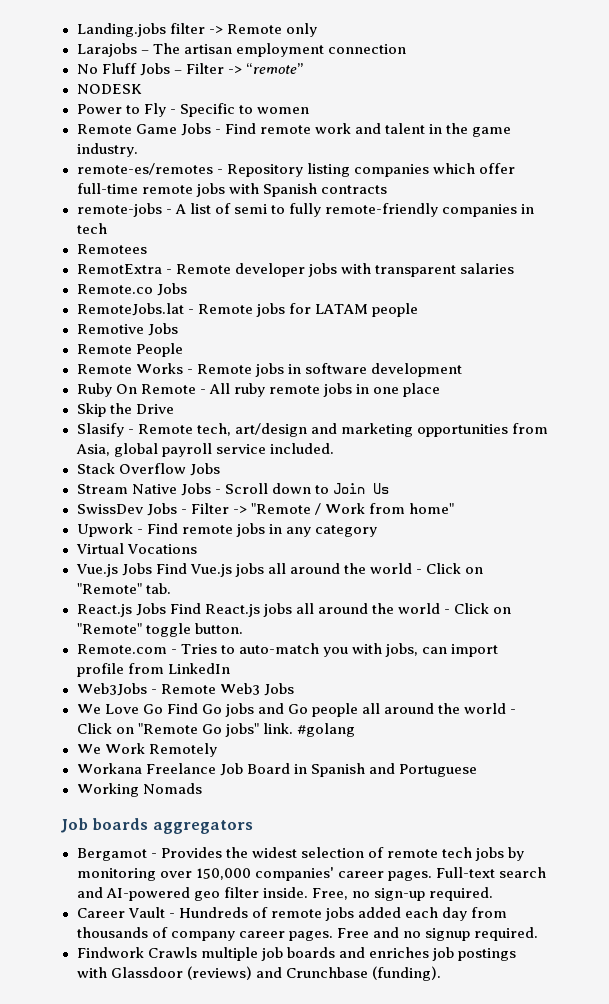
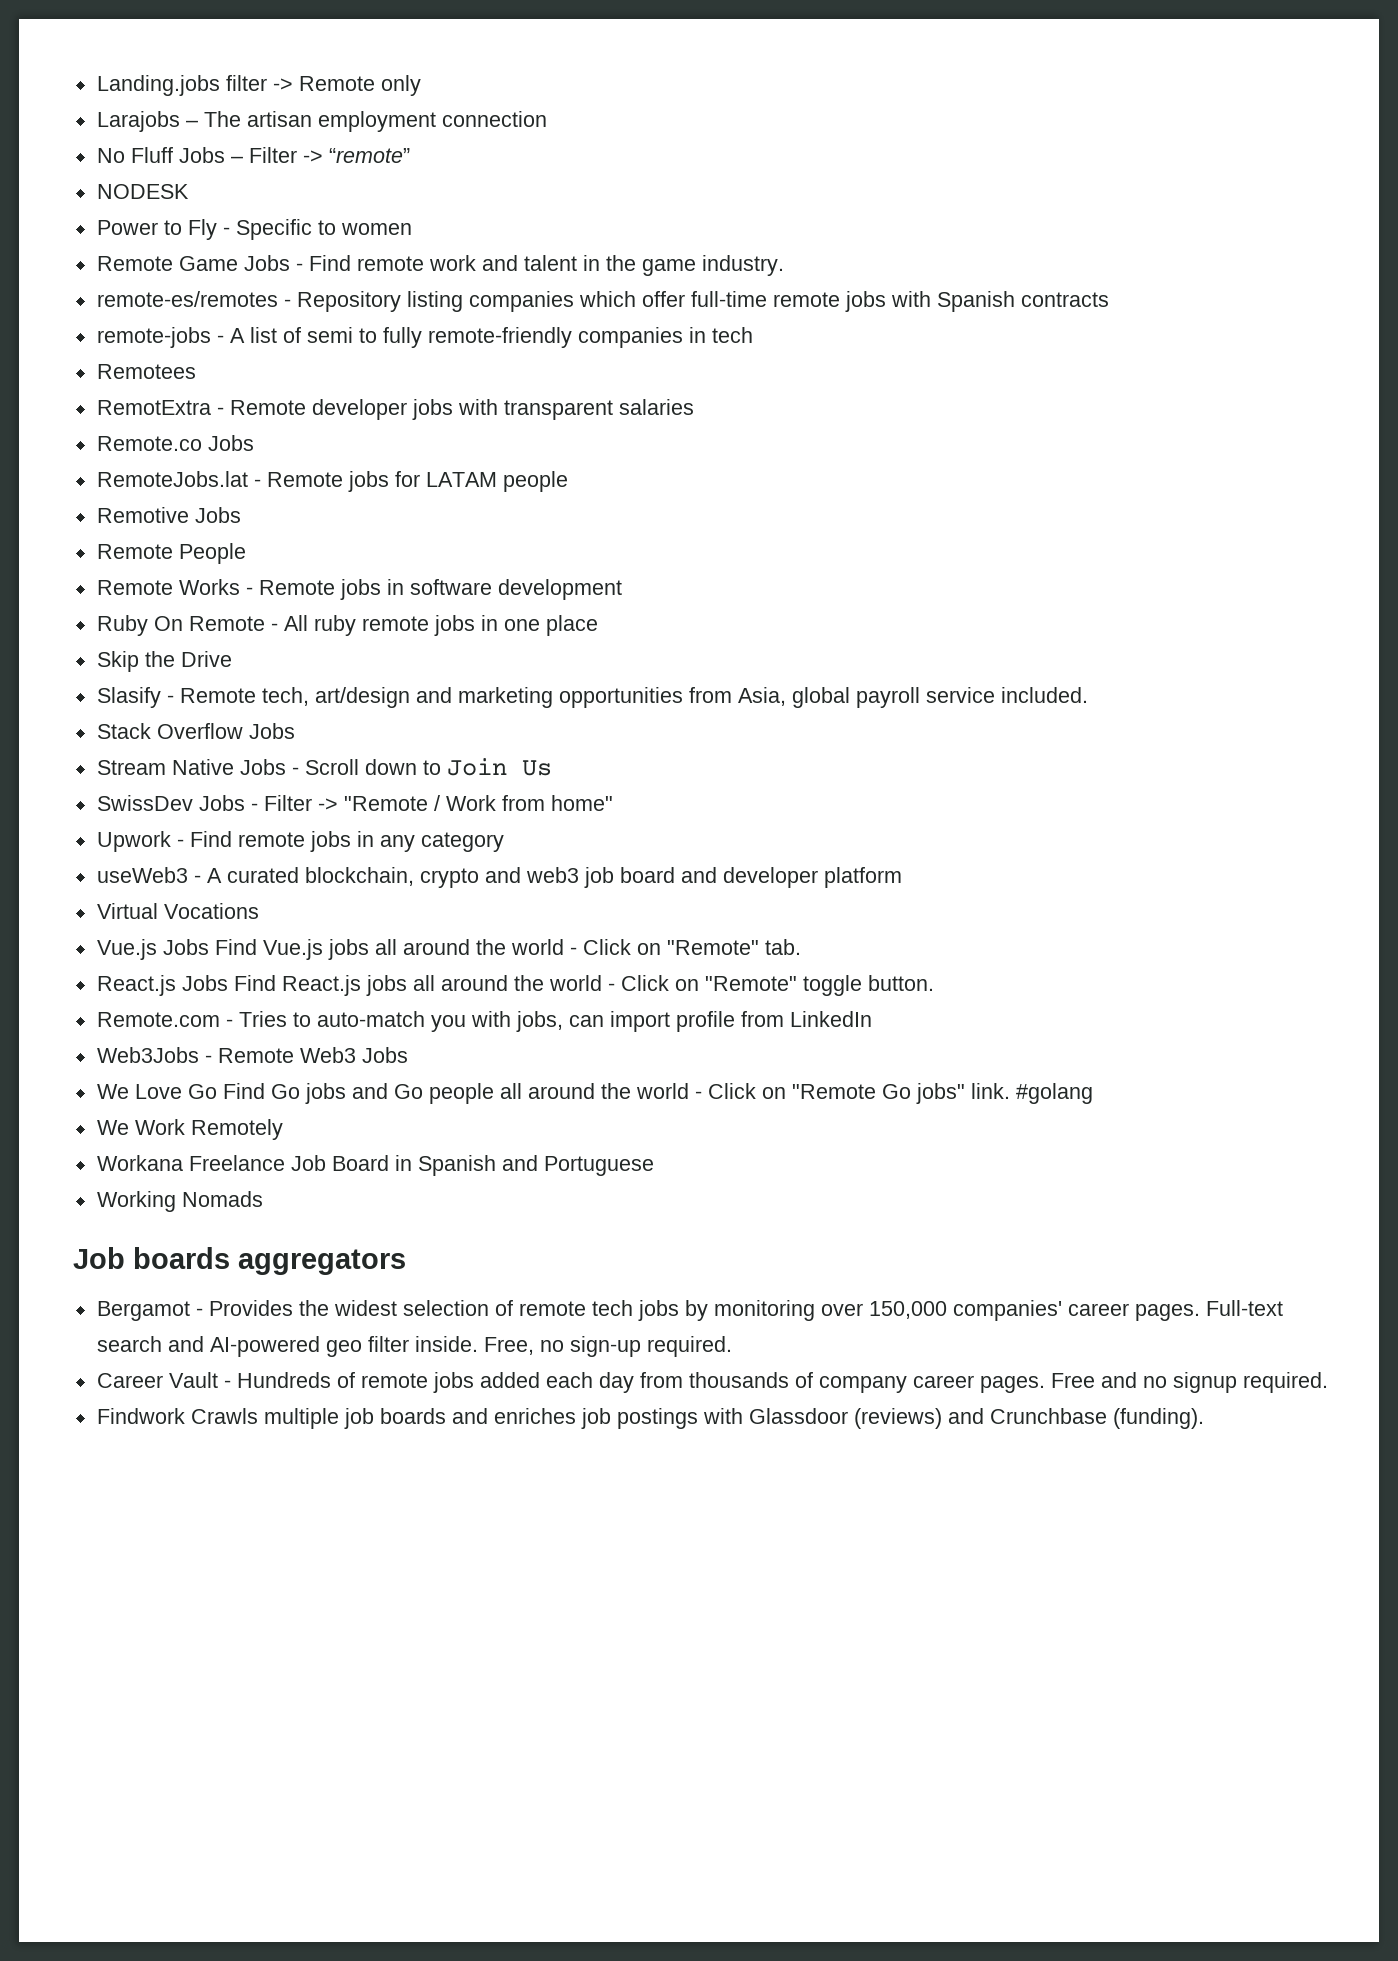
(377, 531) none -> [96,867,902,888] // useWeb3 - A curated blockchain, crypto and web3 job board and developer platform

